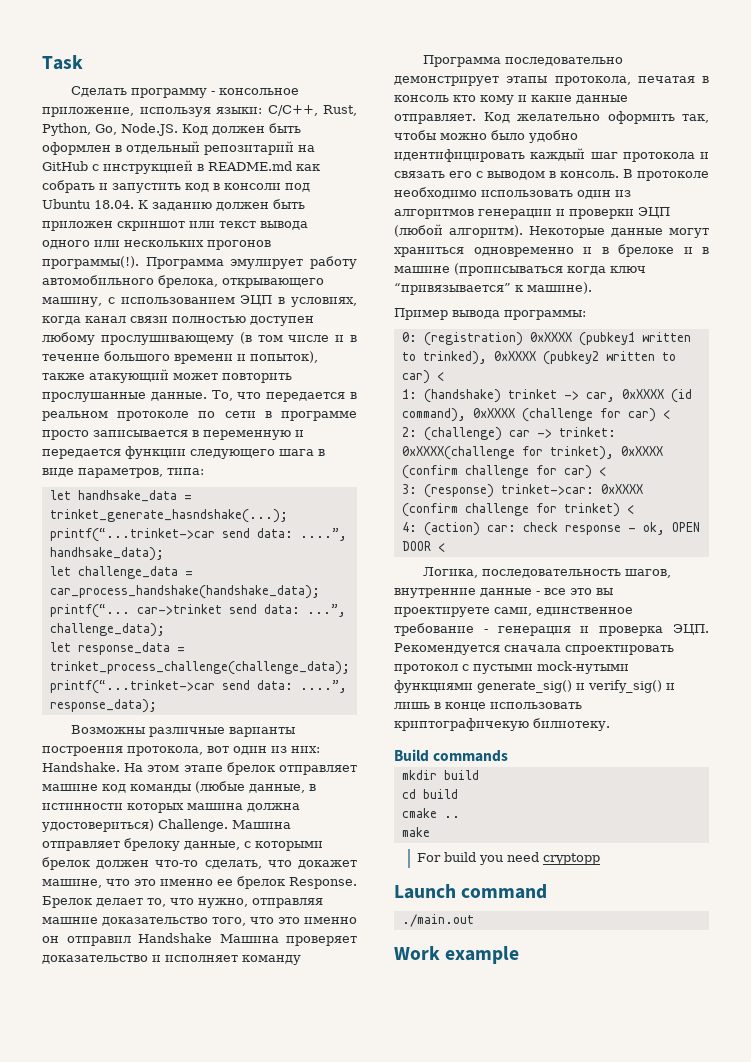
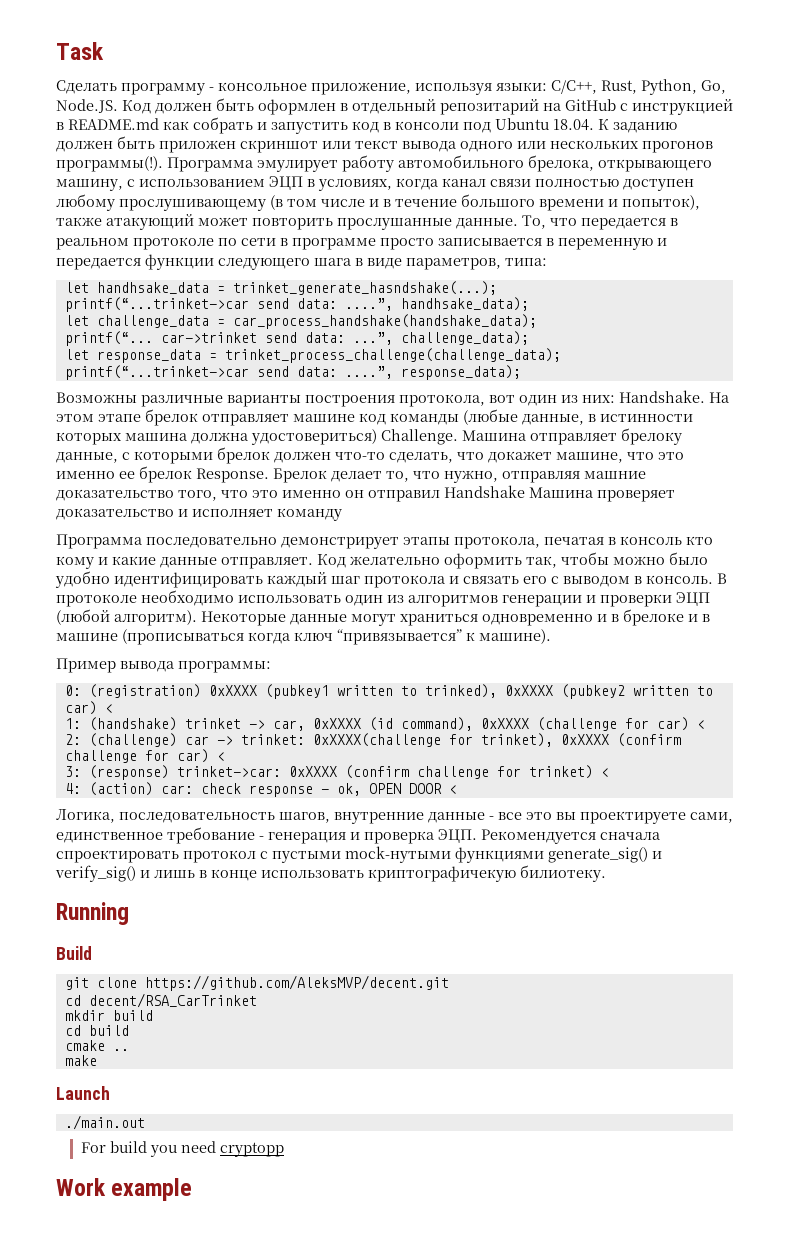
(610, 724) none -> [56,902,129,925] // Running
[433,750,509,762] commands -> [64,975,449,991] [64,993,257,1008] // git clone https://github.com/AleksMVP/decent.git // cd decent/RSA_CarTrinket
(430, 832) none -> [56,1086,110,1100] [64,1115,145,1130] // Launch // ./main.out
[394,884,548,899] [401,914,474,927] // Launch command // ./main.out -> (284, 1149) none

